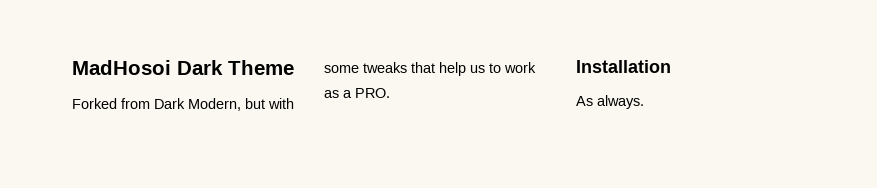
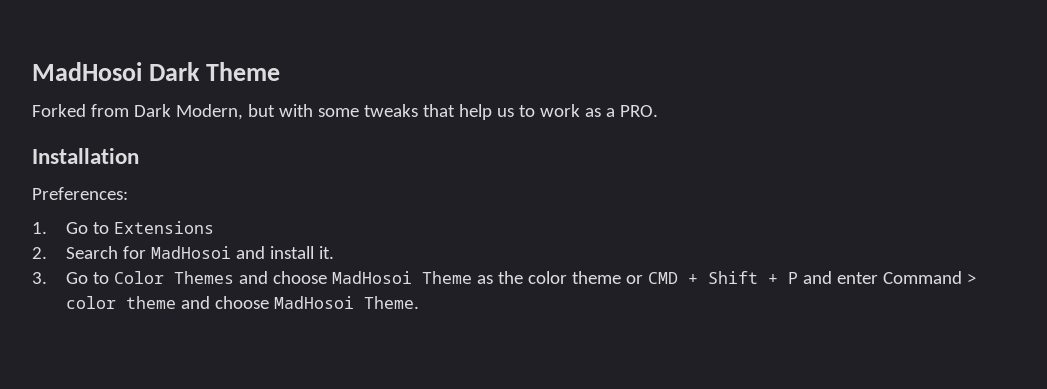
[576,95,644,109] As always. -> [32,187,128,200] [32,221,215,234] [32,246,335,259] [32,271,978,284] [66,296,420,309] Preferences: // 1. Go to Extensions // 2. Search for MadHosoi and install it. // 3. Go to Color Themes and choose MadHosoi Theme as the color theme or CMD + Shift + P and enter Command > color theme and choose MadHosoi Theme.

